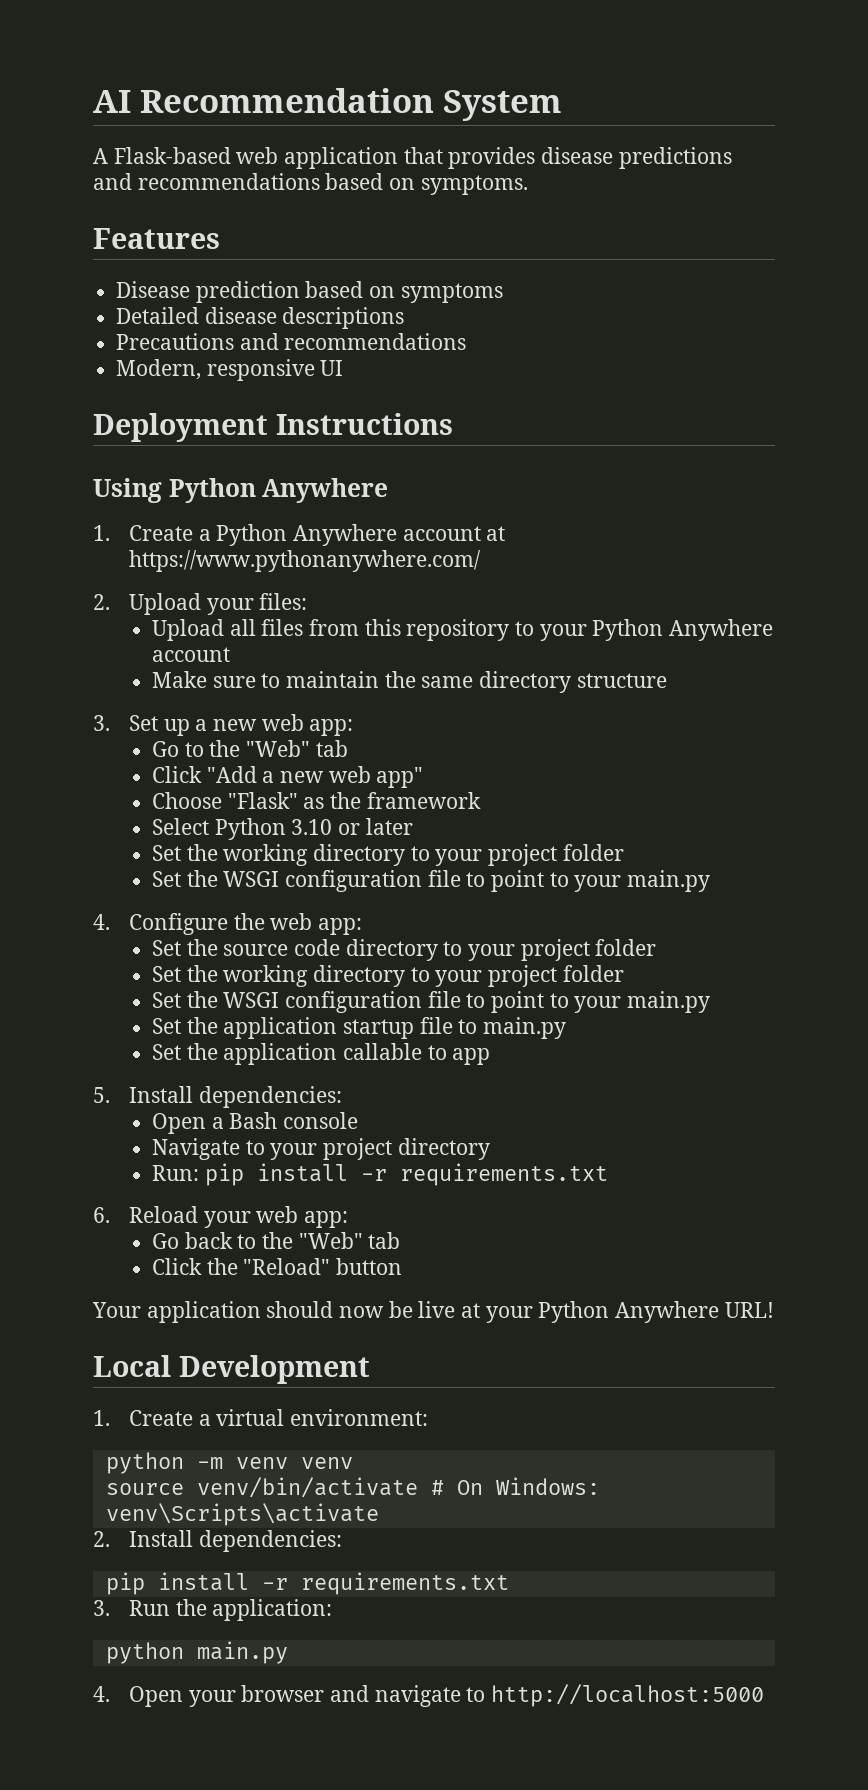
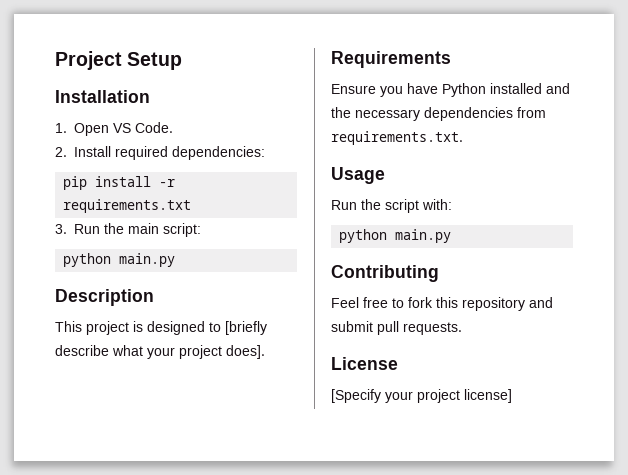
[93,88,562,121] [93,147,732,169] [93,173,528,195] [93,228,220,249] [116,281,503,303] [116,307,405,329] [116,333,467,350] [116,359,344,381] [93,413,453,442] [93,478,389,503] [93,524,506,546] [128,550,481,572] [93,593,308,615] [152,619,774,641] [152,647,231,662] [152,671,667,693] [93,714,354,736] [152,740,348,757] [152,766,424,788] [152,792,481,809] [152,818,413,840] [152,844,624,866] [152,870,711,892] [93,913,362,935] [152,939,657,961] [152,965,624,987] [152,991,711,1013] [152,1017,567,1039] [152,1043,491,1065] [93,1086,342,1108] [152,1112,359,1134] [152,1138,490,1160] [152,1163,608,1186] [93,1206,348,1228] [152,1232,401,1249] [152,1258,403,1275] [92,1301,774,1323] [93,1355,370,1384] [93,1409,428,1426] [105,1452,353,1474] [105,1477,600,1498] [105,1503,379,1526] [93,1530,193,1547] AI Recommendation System // A Flask-based web application that provides disease predictions and recommendations based on symptoms. // Features // Disease prediction based on symptoms // Detailed disease descriptions // Precautions and recommendations // Modern, responsive UI // Deployment Instructions // Using Python Anywhere // 1. Create a Python Anywhere account at https://www.pythonanywhere.com/ // 2. Upload your files: // Upload all files from this repository to your Python Anywhere account // Make sure to maintain the same directory structure // 3. Set up a new web app: // Go to the "Web" tab // Click "Add a new web app" // Choose "Flask" as the framework // Select Python 3.10 or later // Set the working directory to your project folder // Set the WSGI configuration file to point to your main.py // 4. Configure the web app: // Set the source code directory to your project folder // Set the working directory to your project folder // Set the WSGI configuration file to point to your main.py // Set the application startup file to main.py // Set the application callable to app // 5. Install dependencies: // Open a Bash console // Navigate to your project directory // Run: pip install -r requirements.txt // 6. Reload your web app: // Go back to the "Web" tab // Click the "Reload" button // Your application should now be live at your Python Anywhere URL! // Local Development // 1. Create a virtual environment: // python -m venv venv // source venv/bin/activate # On Windows: venv\Scripts\activate // 2. Install -> [55,51,183,70] [55,90,150,103] [55,122,173,136] [55,146,168,160] Project Setup // Installation // 1. Open VS Code. // 2. Install required
[212,1599,333,1621] [105,1641,288,1664] [93,1684,765,1707] application: // python main.py // 4. Open your browser and navigate to http://localhost:5000 -> [128,223,201,237] [63,253,176,267] [55,289,154,306] [55,321,267,335] [55,345,265,359] [331,51,451,68] [331,83,570,97] [331,107,546,121] [331,131,463,145] [331,167,385,184] [331,199,452,213] [339,229,452,243] [331,265,439,282] [331,297,553,311] [331,321,462,335] [331,357,398,370] [331,389,512,403] main script: // python main.py // Description // This project is designed to [briefly describe what your project does]. // Requirements // Ensure you have Python installed and the necessary dependencies from requirements.txt. // Usage // Run the script with: // python main.py // Contributing // Feel free to fork this repository and submit pull requests. // License // [Specify your project license]

